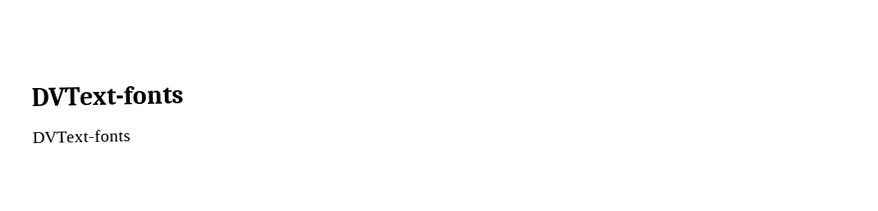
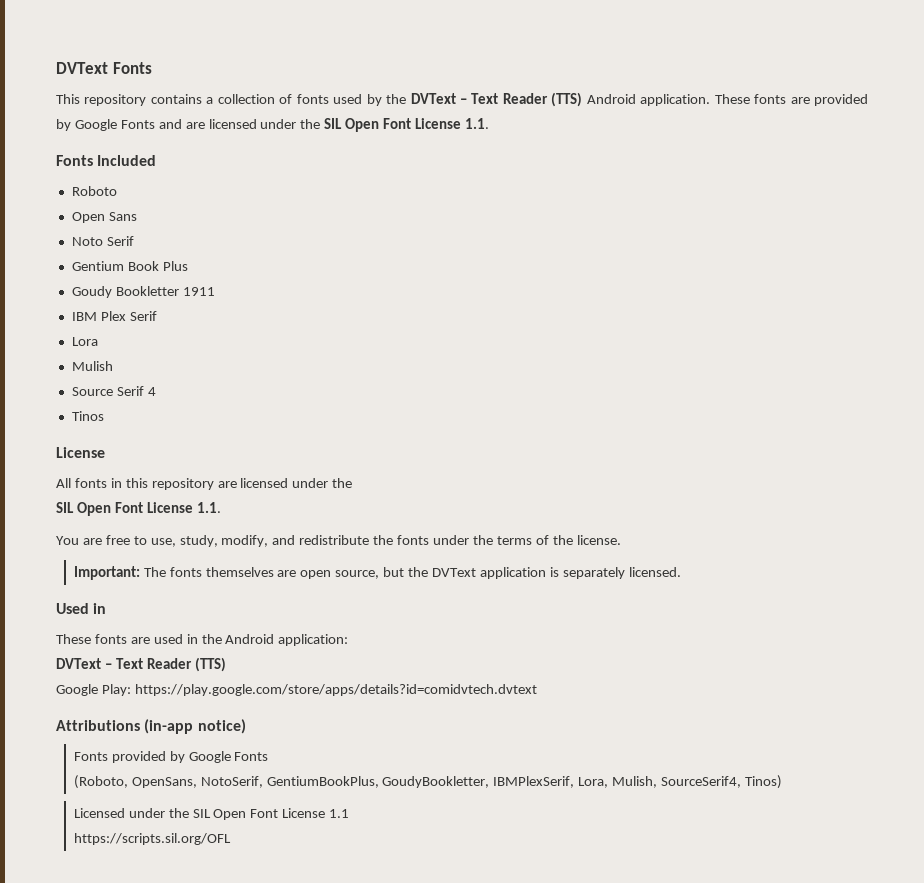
[31,85,184,107] [32,129,131,144] DVText-fonts // DVText-fonts -> [56,62,152,74] [56,92,869,107] [56,118,489,132] [56,155,157,166] [71,186,117,196] [71,212,137,223] [71,236,134,246] [71,261,188,271] [71,286,215,298] [71,311,157,321] [71,337,98,346] [71,361,113,371] [71,386,156,396] [71,411,104,421] [56,447,105,458] [56,478,353,490] [56,502,221,516] [56,535,621,547] [73,566,681,580] [56,603,107,614] [56,634,349,646] [56,657,226,672] [56,684,537,696] [56,719,246,734] [73,751,269,763] [73,775,783,789] [73,808,350,820] [73,833,231,845] DVText Fonts // This repository contains a collection of fonts used by the DVText – Text Reader (TTS) Android application. These fonts are provided by Google Fonts and are licensed under the SIL Open Font License 1.1. // Fonts Included // Roboto // Open Sans // Noto Serif // Gentium Book Plus // Goudy Bookletter 1911 // IBM Plex Serif // Lora // Mulish // Source Serif 4 // Tinos // License // All fonts in this repository are licensed under the // SIL Open Font License 1.1. // You are free to use, study, modify, and redistribute the fonts under the terms of the license. // Important: The fonts themselves are open source, but the DVText application is separately licensed. // Used in // These fonts are used in the Android application: // DVText – Text Reader (TTS) // Google Play: https://play.google.com/store/apps/details?id=comidvtech.dvtext // Attributions (in-app notice) // Fonts provided by Google Fonts // (Roboto, OpenSans, NotoSerif, GentiumBookPlus, GoudyBookletter, IBMPlexSerif, Lora, Mulish, SourceSerif4, Tinos) // Licensed under the SIL Open Font License 1.1 // https://scripts.sil.org/OFL

